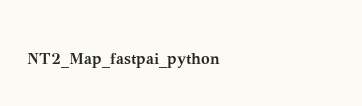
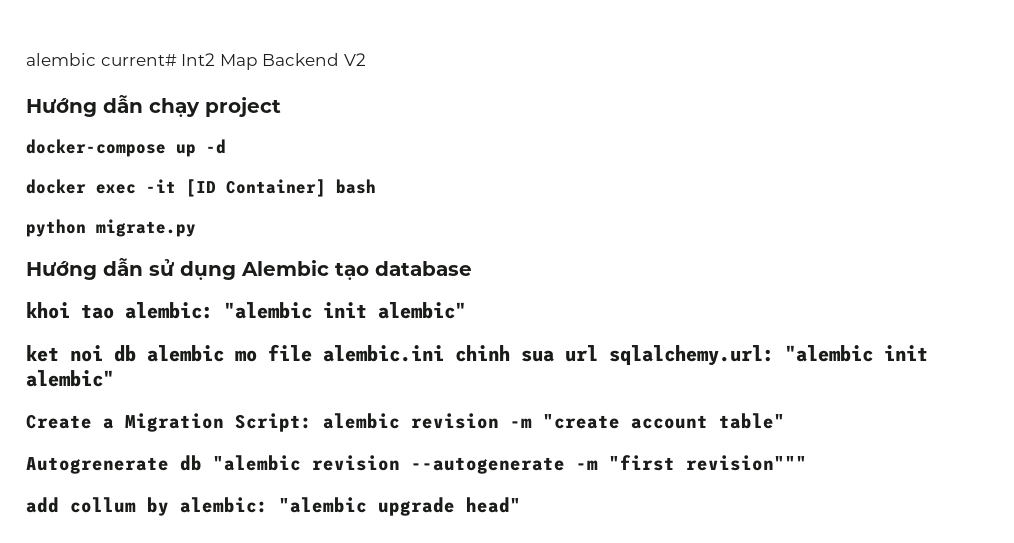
[27,53,220,68] NT2_Map_fastpai_python -> [26,53,366,70] [26,95,281,117] [26,139,226,157] [26,179,376,197] [26,219,196,237] [26,258,472,280] [26,302,466,319] [26,344,928,366] [26,370,114,387] [26,413,785,432] [26,455,807,474] [26,497,521,516] alembic current# Int2 Map Backend V2 // Hướng dẫn chạy project // docker-compose up -d // docker exec -it [ID Container] bash // python migrate.py // Hướng dẫn sử dụng Alembic tạo database // khoi tao alembic: "alembic init alembic" // ket noi db alembic mo file alembic.ini chinh sua url sqlalchemy.url: "alembic init alembic" // Create a Migration Script: alembic revision -m "create account table" // Autogrenerate db "alembic revision --autogenerate -m "first revision""" // add collum by alembic: "alembic upgrade head"

